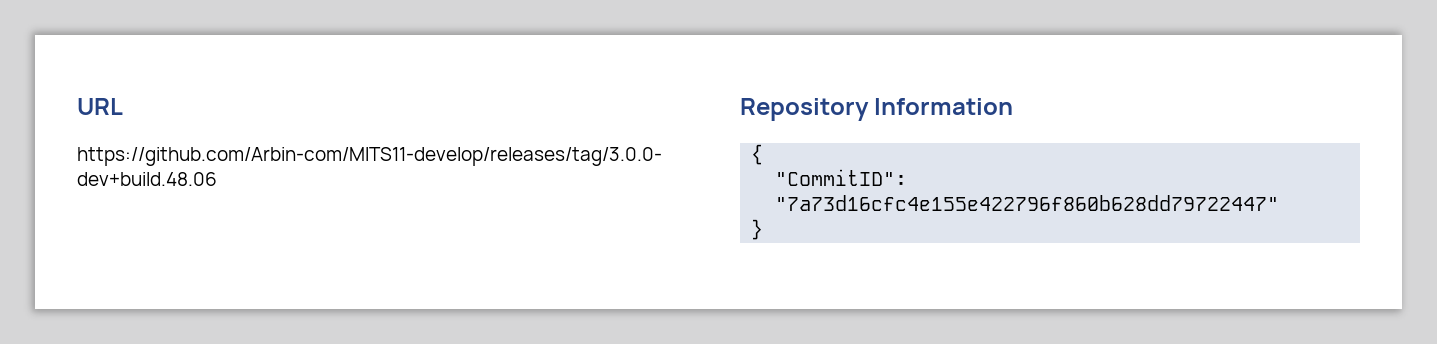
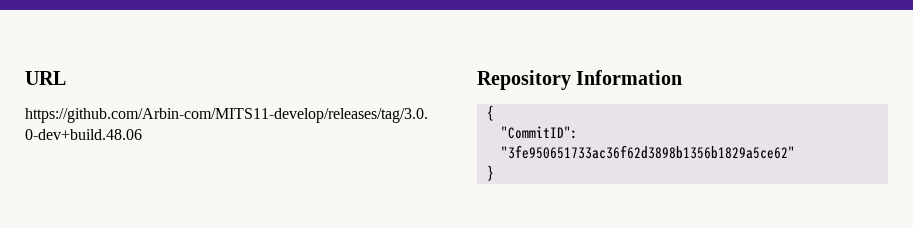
[775,195,1280,211] "7a73d16cfc4e155e422796f860b628dd79722447" -> [500,145,795,159] "3fe950651733ac36f62d3898b1356b1829a5ce62"

